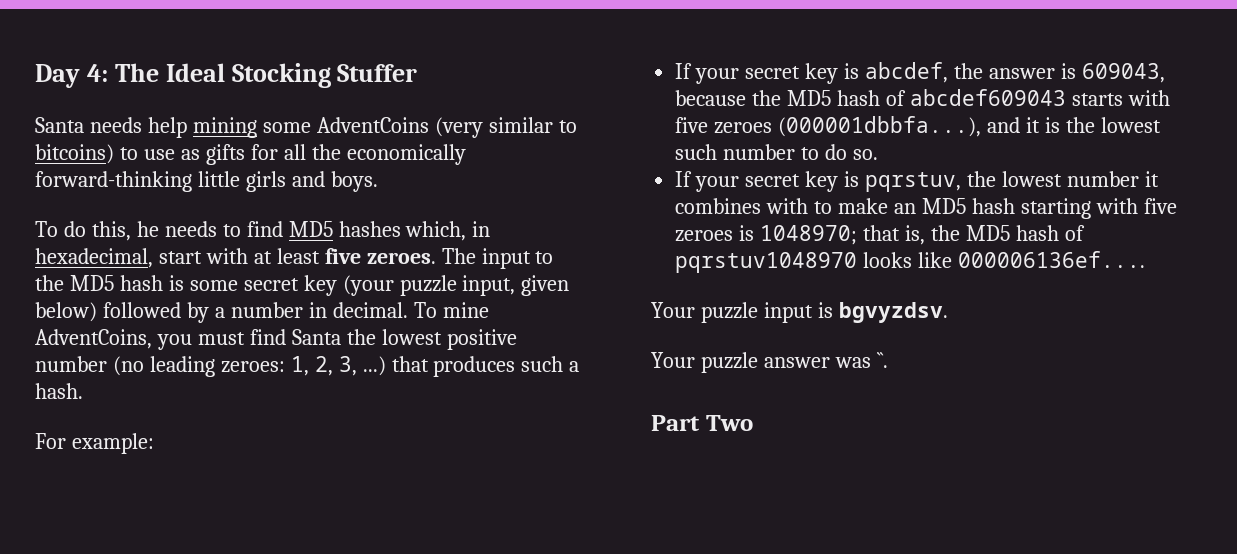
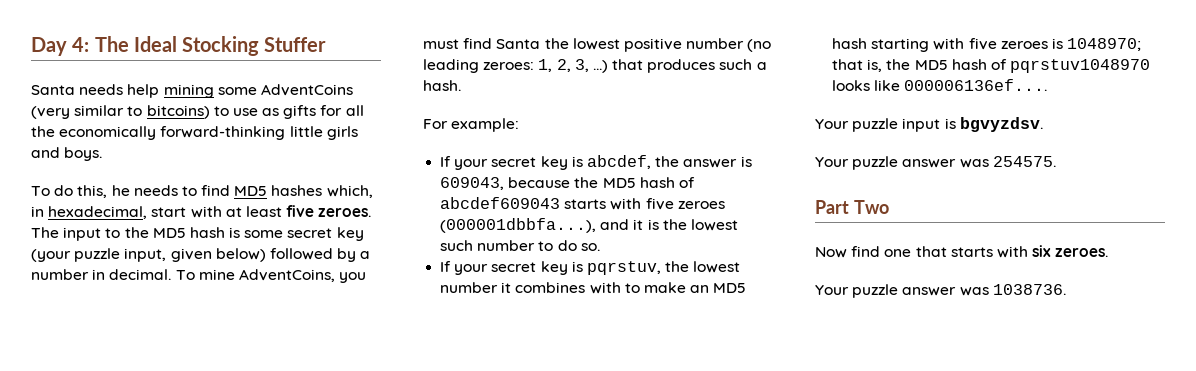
[876,352,888,368] ``. -> [992,156,1056,167] 254575.
(753, 423) none -> [815,245,1109,258] [815,284,1066,298] // Now find one that starts with six zeroes. // Your puzzle answer was 1038736.

